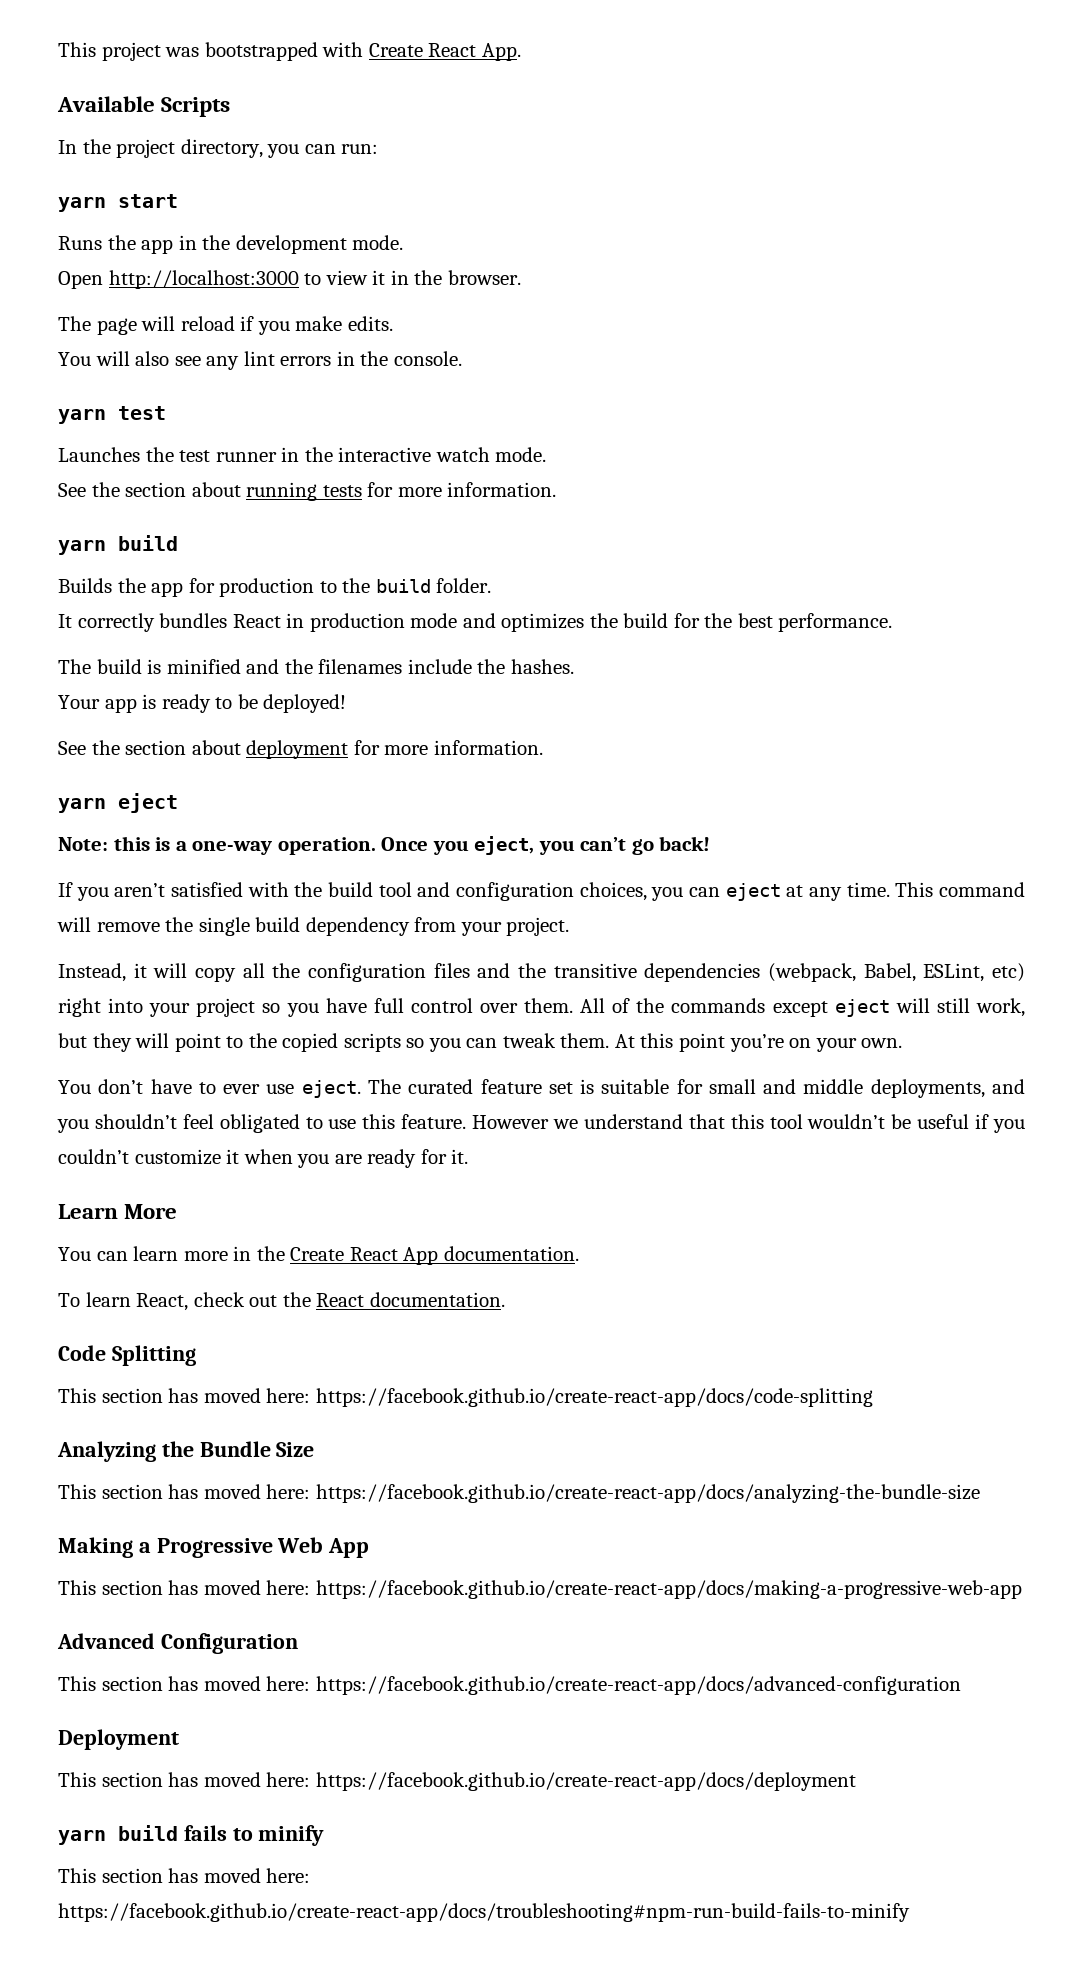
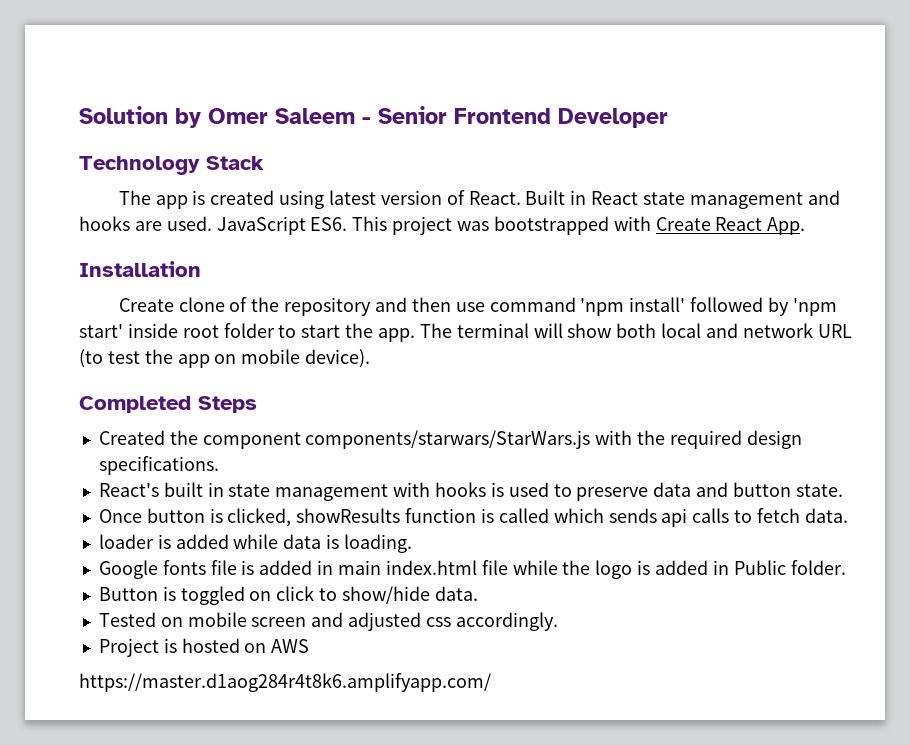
(58, 49) none -> [79,106,668,128] [79,156,264,175] [118,190,840,209] [79,216,348,235] Solution by Omer Saleem - Senior Frontend Developer // Technology Stack // The app is created using latest version of React. Built in React state management and hooks are used. JavaScript ES6.
[57,96,231,117] [58,139,379,158] [58,194,178,212] [58,235,404,254] [58,270,521,289] [58,316,393,335] [58,351,462,370] [58,406,166,424] [58,447,547,462] [58,482,557,501] [58,535,178,555] [58,578,492,597] [58,613,893,632] [58,659,574,674] [58,694,347,713] [58,740,543,759] [58,793,178,813] [58,836,711,855] [58,882,1025,901] [57,917,570,936] [58,963,1025,982] [58,998,1025,1017] [58,1033,903,1052] [58,1079,1026,1098] [57,1114,1026,1133] [58,1149,469,1168] [58,1204,178,1219] [58,1246,579,1265] [58,1292,505,1311] [58,1345,196,1366] [58,1388,873,1407] [57,1441,315,1462] [58,1484,980,1503] [58,1537,370,1558] [58,1580,1022,1599] [57,1633,298,1654] [58,1676,961,1695] [58,1729,179,1750] [58,1772,856,1791] [58,1825,325,1846] [58,1868,311,1883] [58,1903,910,1922] Available Scripts // In the project directory, you can run: // yarn start // Runs the app in the development mode. // Open http://localhost:3000 to view it in the browser. // The page will reload if you make edits. // You will also see any lint errors in the console. // yarn test // Launches the test runner in the interactive watch mode. // See the section about running tests for more information. // yarn build // Builds the app for production to the build folder. // It correctly bundles React in production mode and optimizes the build for the best performance. // The build is minified and the filenames include the hashes. // Your app is ready to be deployed! // See the section about deployment for more information. // yarn eject // Note: this is a one-way operation. Once you eject, you can’t go back! // If you aren’t satisfied with the build tool and configuration choices, you can eject at any time. This command will remove the single build dependency from your project. // Instead, it will copy all the configuration files and the transitive dependencies (webpack, Babel, ESLint, etc) right into your project so you have full control over them. All of the commands except eject will still work, but they will point to the copied scripts so you can tweak them. At this point you’re on your own. // You don’t have to ever use eject. The curated feature set is suitable for small and middle deployments, and you shouldn’t feel obligated to use this feature. However we understand that this tool wouldn’t be useful if you couldn’t customize it when you are ready for it. // Learn More // You can learn more in the Create React App documentation. // To learn React, check out the React documentation. // Code Splitting // This section has moved here: https://facebook.github.io/create-react-app/docs/code-splitting // Analyzing the Bundle Size // This section has moved here: https://facebook.github.io/create-react-app/docs/analyzing-the-bundle-size // Making a Progressive Web App // This section has moved here: https://facebook.github.io/create-react-app/docs/making-a-progressive-web-app // Advanced Configuration // This section has moved here: https://facebook.github.io/create-react-app/docs/advanced-configuration // Deployment // This section has moved here: https://facebook.github.io/create-react-app/docs/deployment // yarn build fails to minify // This section has moved here: https://facebook.github.io/create-react-app/docs/troubleshooting#npm-run-build-fails-to-minify -> [79,261,201,277] [118,297,837,316] [79,323,852,342] [79,349,371,368] [79,396,257,413] [98,430,802,449] [98,456,219,475] [98,482,843,501] [98,508,848,527] [98,534,412,553] [98,560,846,579] [98,586,478,605] [98,612,558,631] [98,638,310,657] [79,673,491,692] Installation // Create clone of the repository and then use command 'npm install' followed by 'npm start' inside root folder to start the app. The terminal will show both local and network URL (to test the app on mobile device). // Completed Steps // Created the component components/starwars/StarWars.js with the required design specifications. // React's built in state management with hooks is used to preserve data and button state. // Once button is clicked, showResults function is called which sends api calls to fetch data. // loader is added while data is loading. // Google fonts file is added in main index.html file while the logo is added in Public folder. // Button is toggled on click to show/hide data. // Tested on mobile screen and adjusted css accordingly. // Project is hosted on AWS // https://master.d1aog284r4t8k6.amplifyapp.com/

